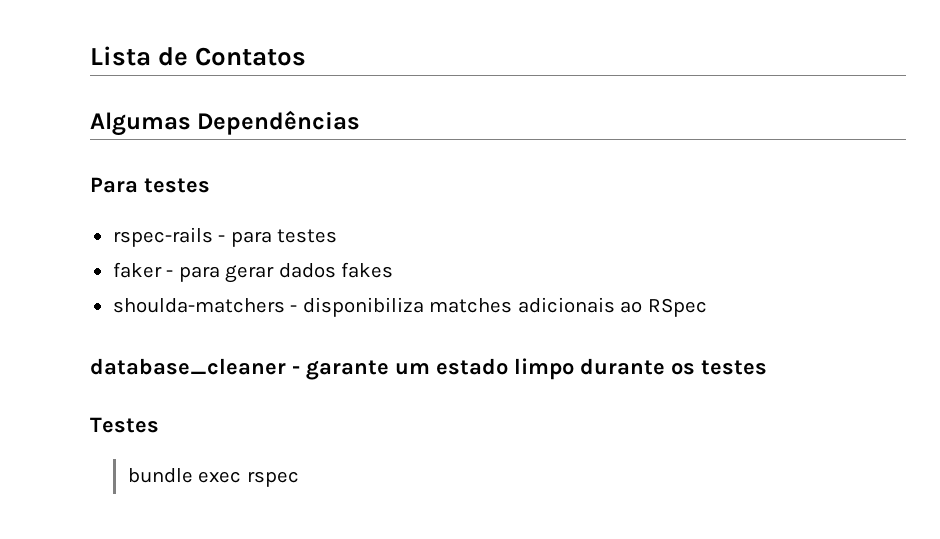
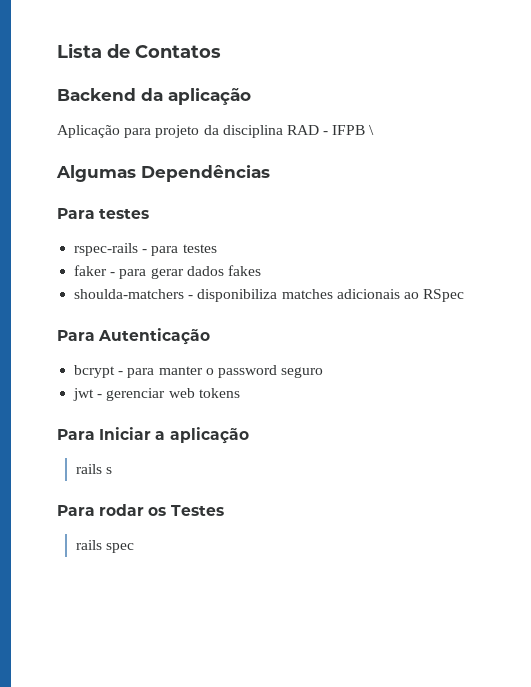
(307, 56) none -> [57,88,251,105] [57,125,375,138] // Backend da aplicação // Aplicação para projeto da disciplina RAD - IFPB \
[90,358,767,380] [90,417,159,433] [127,468,299,487] database_cleaner - garante um estado limpo durante os testes // Testes // bundle exec rspec -> [57,328,211,345] [74,365,324,378] [73,388,240,401] [57,427,249,444] [75,464,112,474] [57,504,224,516] [75,540,134,553] Para Autenticação // bcrypt - para manter o password seguro // jwt - gerenciar web tokens // Para Iniciar a aplicação // rails s // Para rodar os Testes // rails spec

